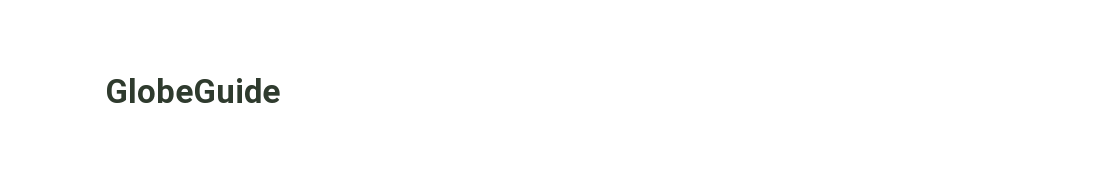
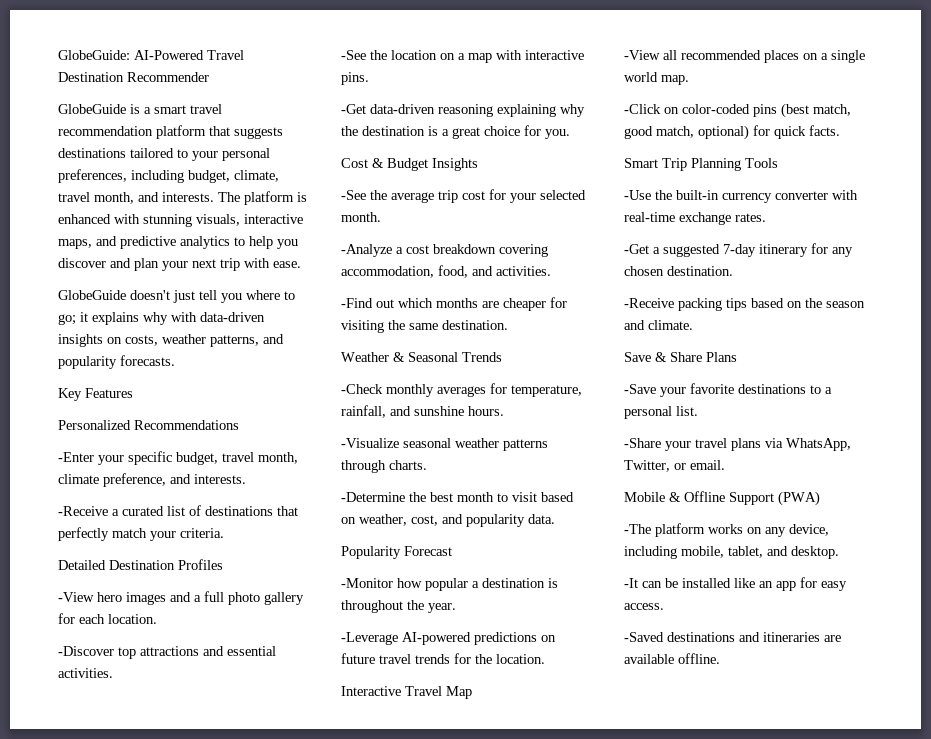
[105,78,280,103] GlobeGuide -> [58,50,244,60] [58,72,209,82] [58,104,222,114] [58,125,283,139] [58,148,270,161] [58,169,279,183] [58,191,307,205] [58,214,303,227] [58,236,298,249] [58,258,301,271] [58,290,295,303] [58,312,265,325] [58,334,284,347] [58,355,175,369] [58,388,133,401] [58,420,239,430] [58,451,298,465] [58,473,246,487] [58,505,298,516] [58,527,224,541] [58,559,223,570] [58,591,304,605] [58,613,157,624] [58,646,276,659] [58,668,113,678] [341,50,584,63] [341,72,369,85] [341,104,585,117] [341,125,570,139] [341,158,478,171] [341,189,586,203] [341,212,381,222] [341,244,548,257] [341,265,551,278] [341,297,567,311] [341,320,508,333] [341,352,502,362] [341,383,582,397] [341,405,504,418] [341,438,548,451] [341,460,427,473] [341,492,574,502] [341,514,555,527] [341,546,452,559] [341,578,558,591] [341,600,456,613] [341,632,556,645] [341,653,545,664] [341,686,472,699] [624,50,865,63] [624,72,689,85] [624,103,851,118] [624,125,840,140] [624,158,778,171] [624,190,858,203] [624,212,766,225] [624,243,853,257] [624,266,733,276] [624,298,865,311] [624,320,693,330] [624,352,737,362] [624,383,832,397] [624,406,698,419] [624,438,851,451] [624,460,725,472] [624,491,820,506] [624,523,829,537] [624,546,839,559] [624,577,847,591] [624,603,664,610] [624,632,841,642] [624,653,720,664] GlobeGuide: AI-Powered Travel Destination Recommender // GlobeGuide is a smart travel recommendation platform that suggests destinations tailored to your personal preferences, including budget, climate, travel month, and interests. The platform is enhanced with stunning visuals, interactive maps, and predictive analytics to help you discover and plan your next trip with ease. // GlobeGuide doesn't just tell you where to go; it explains why with data-driven insights on costs, weather patterns, and popularity forecasts. // Key Features // Personalized Recommendations // -Enter your specific budget, travel month, climate preference, and interests. // -Receive a curated list of destinations that perfectly match your criteria. // Detailed Destination Profiles // -View hero images and a full photo gallery for each location. // -Discover top attractions and essential activities. // -See the location on a map with interactive pins. // -Get data-driven reasoning explaining why the destination is a great choice for you. // Cost & Budget Insights // -See the average trip cost for your selected month. // -Analyze a cost breakdown covering accommodation, food, and activities. // -Find out which months are cheaper for visiting the same destination. // Weather & Seasonal Trends // -Check monthly averages for temperature, rainfall, and sunshine hours. // -Visualize seasonal weather patterns through charts. // -Determine the best month to visit based on weather, cost, and popularity data. // Popularity Forecast // -Monitor how popular a destination is throughout the year. // -Leverage AI-powered predictions on future travel trends for the location. // Interactive Travel Map // -View all recommended places on a single world map. // -Click on color-coded pins (best match, good match, optional) for quick facts. // Smart Trip Planning Tools // -Use the built-in currency converter with real-time exchange rates. // -Get a suggested 7-day itinerary for any chosen destination. // -Receive packing tips based on the season and climate. // Save & Share Plans // -Save your favorite destinations to a personal list. // -Share your travel plans via WhatsApp, Twitter, or email. // Mobile & Offline Support (PWA) // -The platform works on any device, including mobile, tablet, and desktop. // -It can be installed like an app for easy access. // -Saved destinations and itineraries are available offline.

